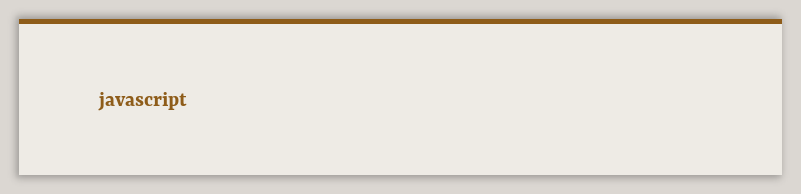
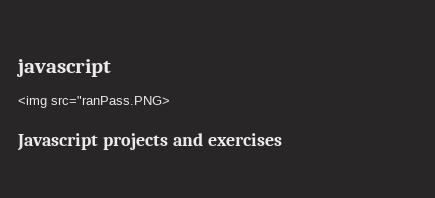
(187, 101) none -> [18,96,170,108] [17,133,282,151] // <img src="ranPass.PNG> // Javascript projects and exercises

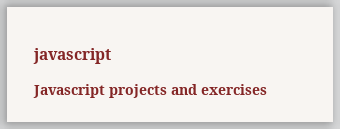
[18,96,170,108] // <img src="ranPass.PNG> -> (111, 56) none

